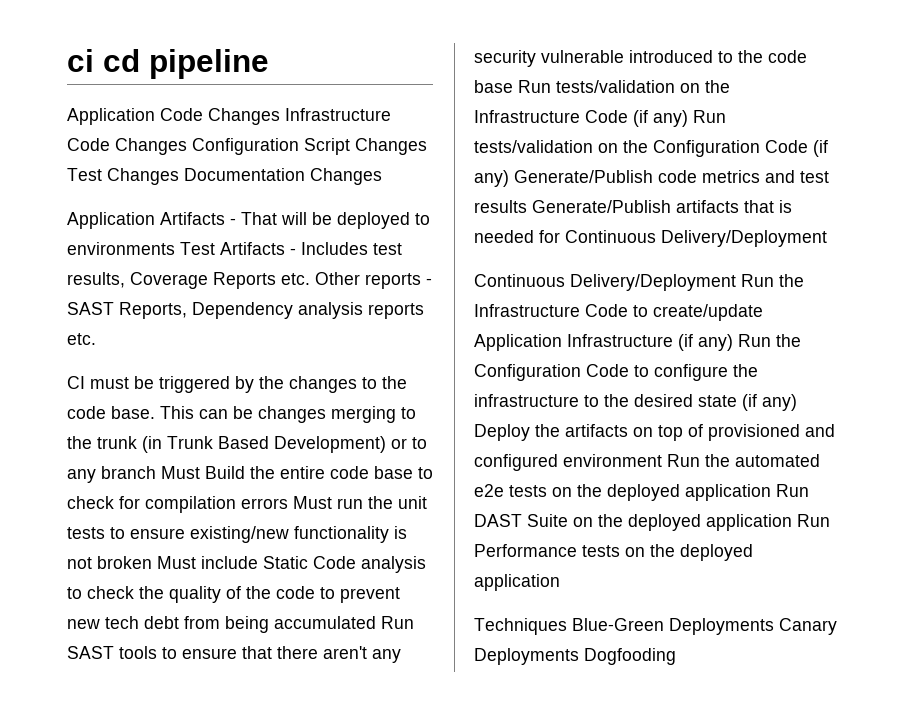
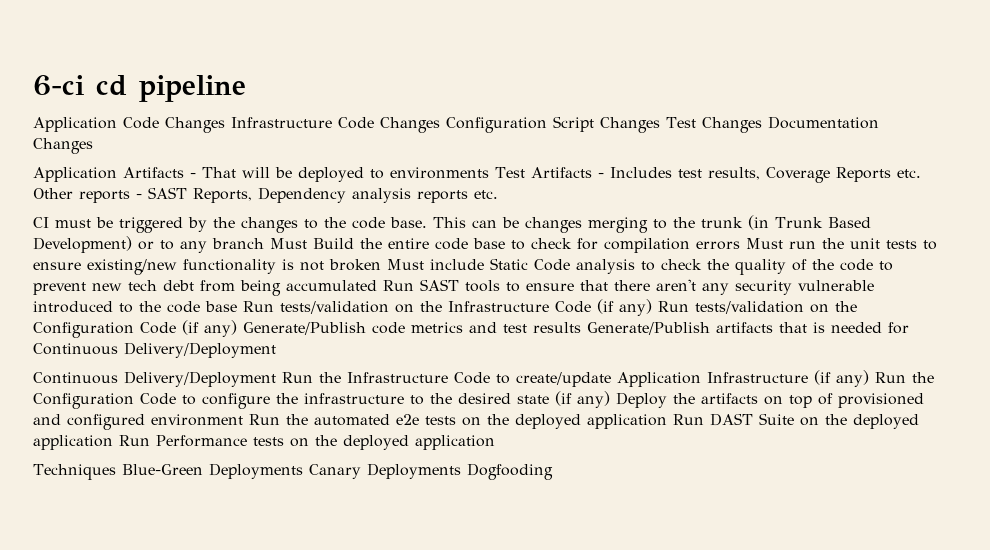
[67,49,94,72] ci -> [33,75,84,96] 6-ci

